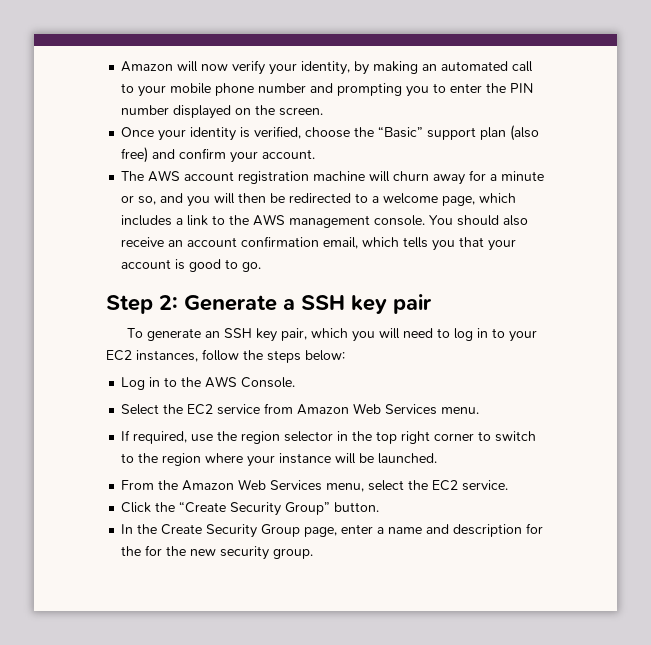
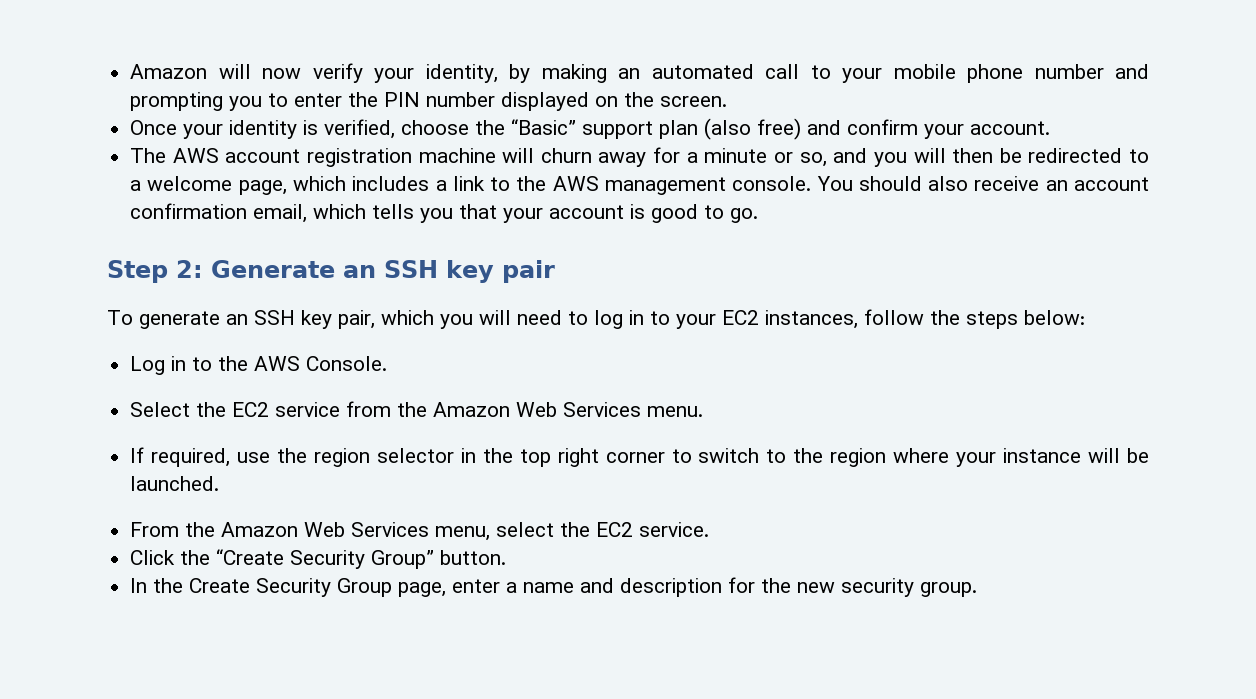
[283,298,295,310] a -> [343,265,376,278] an
(294, 408) none -> [397,402,428,417] the
[145,545,187,556] for the -> (792, 585) none

